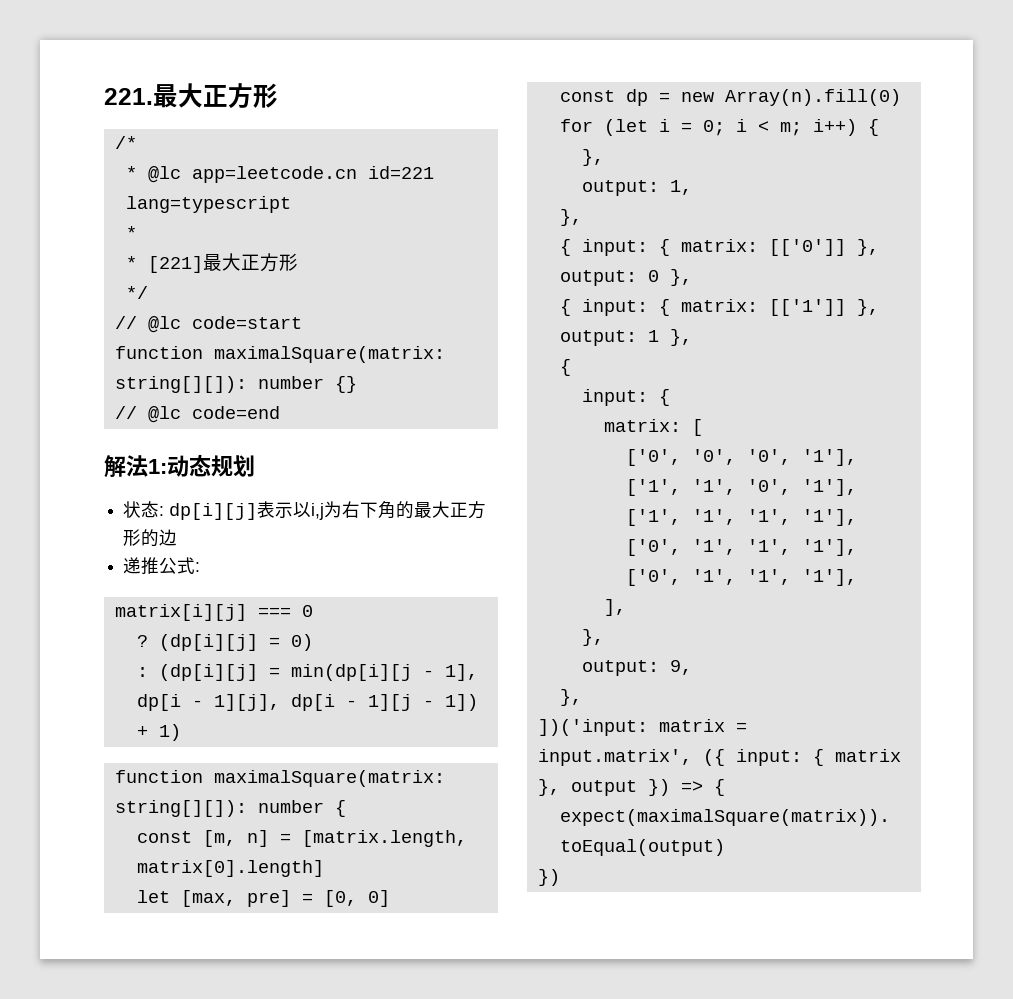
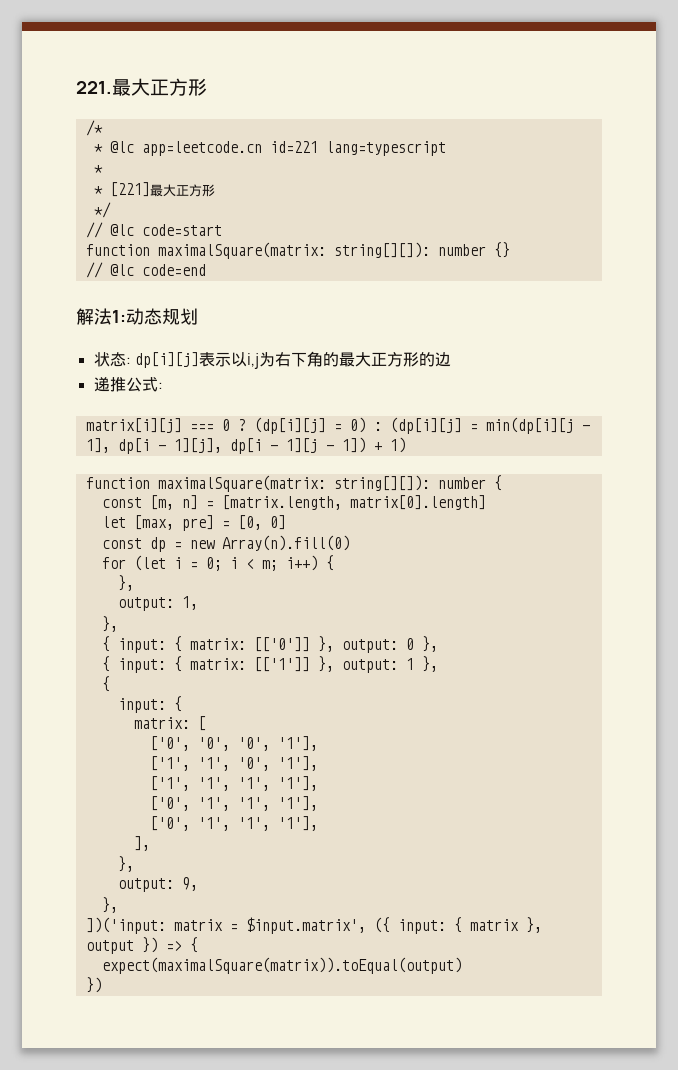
(313, 611) // -> (230, 425) none
(313, 642) // -> (366, 425) none
[537,749,692,766] input.matrix', -> [245,917,366,934] $input.matrix',

